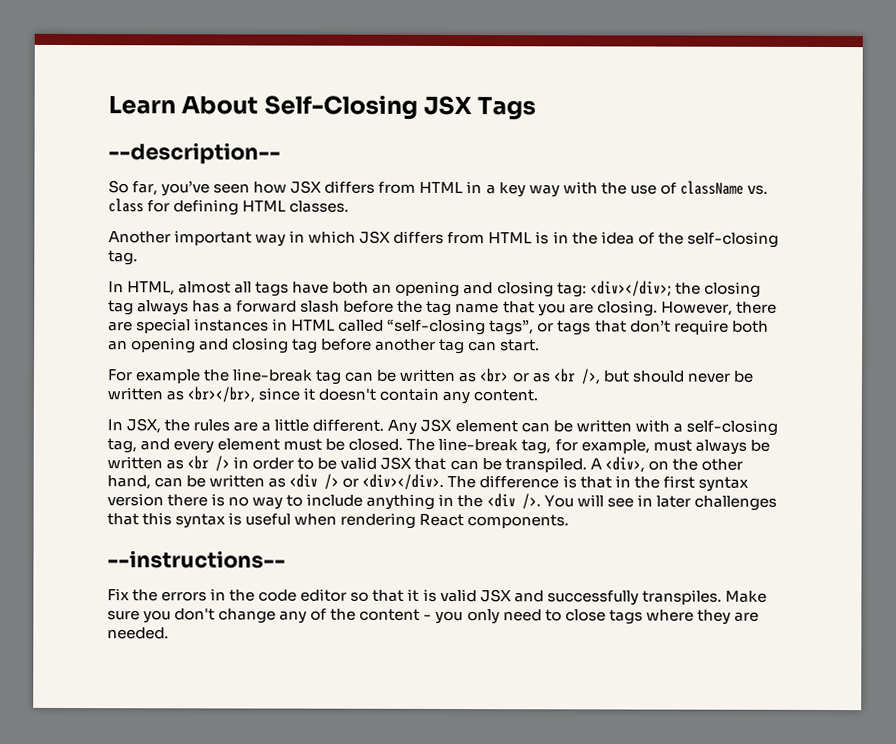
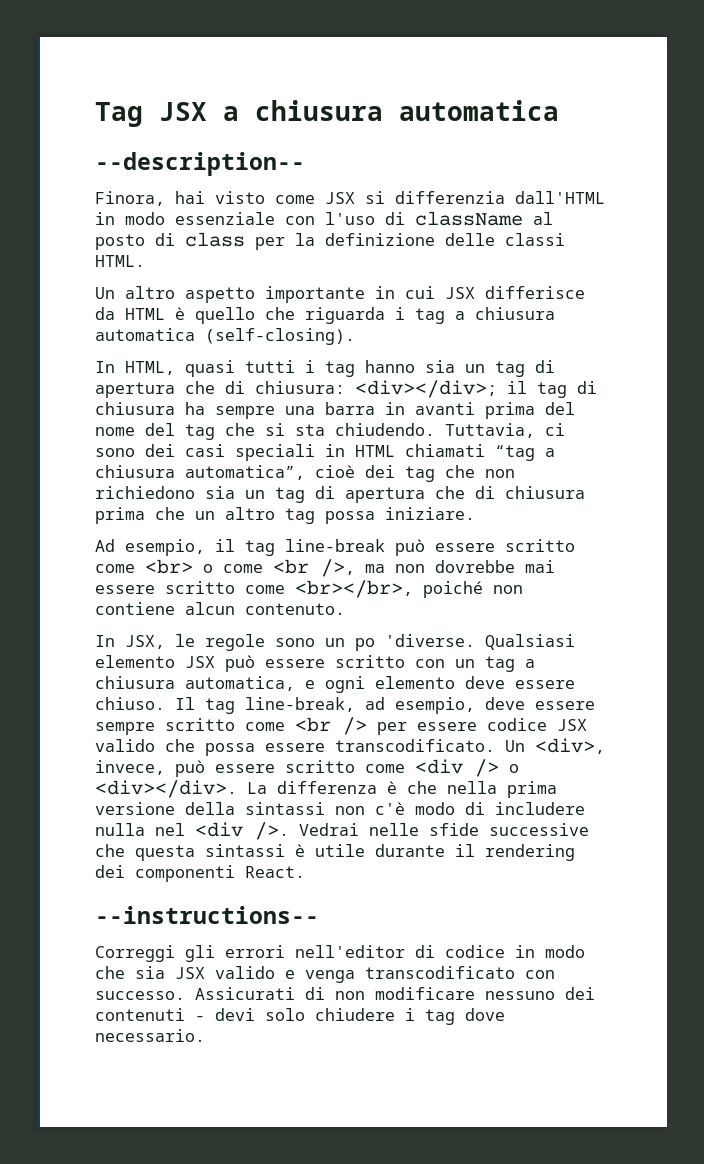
[108,94,537,121] [108,142,281,165] [108,180,768,198] [108,198,350,216] [108,230,779,248] [108,250,138,266] [108,280,761,298] [108,300,777,317] [108,318,769,336] [108,337,541,355] [107,368,754,385] [107,386,539,405] [107,418,778,436] [107,437,770,455] [107,455,743,473] [107,473,749,492] [107,493,777,511] [107,512,570,529] [107,550,286,569] [107,588,767,606] [107,608,759,625] [107,627,169,640] Learn About Self-Closing JSX Tags // --description-- // So far, you’ve seen how JSX differs from HTML in a key way with the use of className vs. class for defining HTML classes. // Another important way in which JSX differs from HTML is in the idea of the self-closing tag. // In HTML, almost all tags have both an opening and closing tag: <div></div>; the closing tag always has a forward slash before the tag name that you are closing. However, there are special instances in HTML called “self-closing tags”, or tags that don’t require both an opening and closing tag before another tag can start. // For example the line-break tag can be written as <br> or as <br />, but should never be written as <br></br>, since it doesn't contain any content. // In JSX, the rules are a little different. Any JSX element can be written with a self-closing tag, and every element must be closed. The line-break tag, for example, must always be written as <br /> in order to be valid JSX that can be transpiled. A <div>, on the other hand, can be written as <div /> or <div></div>. The difference is that in the first syntax version there is no way to include anything in the <div />. You will see in later challenges that this syntax is useful when rendering React components. // --instructions-- // Fix the errors in the code editor so that it is valid JSX and successfully transpiles. Make sure you don't change any of the content - you only need to close tags where they are needed. -> [95,100,559,127] [95,152,305,176] [95,191,605,206] [95,211,553,226] [95,232,565,250] [95,255,145,267] [95,286,585,303] [95,307,555,324] [95,328,355,345] [95,360,555,377] [95,380,597,398] [95,402,575,419] [95,423,565,440] [95,444,555,461] [95,465,515,482] [95,486,585,503] [95,507,475,524] [95,539,575,556] [95,559,555,577] [95,580,523,598] [95,602,345,615] [95,634,575,651] [95,655,535,672] [95,676,575,693] [95,697,595,714] [95,717,587,735] [95,738,605,756] [95,759,519,777] [95,780,557,798] [95,802,585,815] [95,822,589,840] [95,844,575,861] [95,865,305,882] [95,906,319,924] [95,945,585,962] [95,966,555,983] [95,987,595,1000] [95,1008,505,1025] [95,1029,205,1042] Tag JSX a chiusura automatica // --description-- // Finora, hai visto come JSX si differenzia dall'HTML in modo essenziale con l'uso di className al posto di class per la definizione delle classi HTML. // Un altro aspetto importante in cui JSX differisce da HTML è quello che riguarda i tag a chiusura automatica (self-closing). // In HTML, quasi tutti i tag hanno sia un tag di apertura che di chiusura: <div></div>; il tag di chiusura ha sempre una barra in avanti prima del nome del tag che si sta chiudendo. Tuttavia, ci sono dei casi speciali in HTML chiamati “tag a chiusura automatica”, cioè dei tag che non richiedono sia un tag di apertura che di chiusura prima che un altro tag possa iniziare. // Ad esempio, il tag line-break può essere scritto come <br> o come <br />, ma non dovrebbe mai essere scritto come <br></br>, poiché non contiene alcun contenuto. // In JSX, le regole sono un po 'diverse. Qualsiasi elemento JSX può essere scritto con un tag a chiusura automatica, e ogni elemento deve essere chiuso. Il tag line-break, ad esempio, deve essere sempre scritto come <br /> per essere codice JSX valido che possa essere transcodificato. Un <div>, invece, può essere scritto come <div /> o <div></div>. La differenza è che nella prima versione della sintassi non c'è modo di includere nulla nel <div />. Vedrai nelle sfide successive che questa sintassi è utile durante il rendering dei componenti React. // --instructions-- // Correggi gli errori nell'editor di codice in modo che sia JSX valido e venga transcodificato con successo. Assicurati di non modificare nessuno dei contenuti - devi solo chiudere i tag dove necessario.

